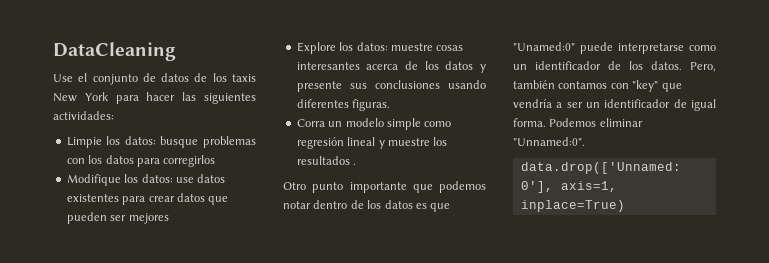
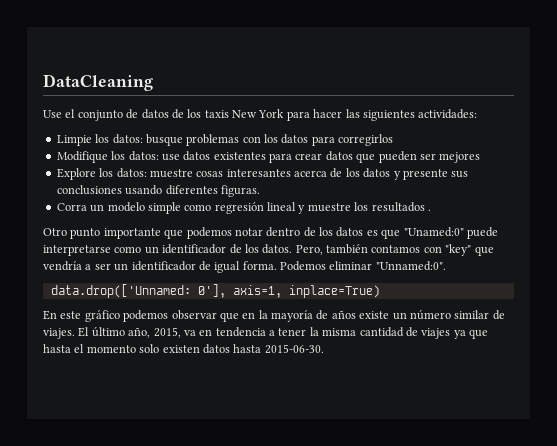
(625, 206) none -> [43,309,505,322] [43,326,488,339] [43,344,324,354] // En este gráfico podemos observar que en la mayoría de años existe un número similar de viajes. El último año, 2015, va en tendencia a tener la misma cantidad de viajes ya que hasta el momento solo existen datos hasta 2015-06-30.

